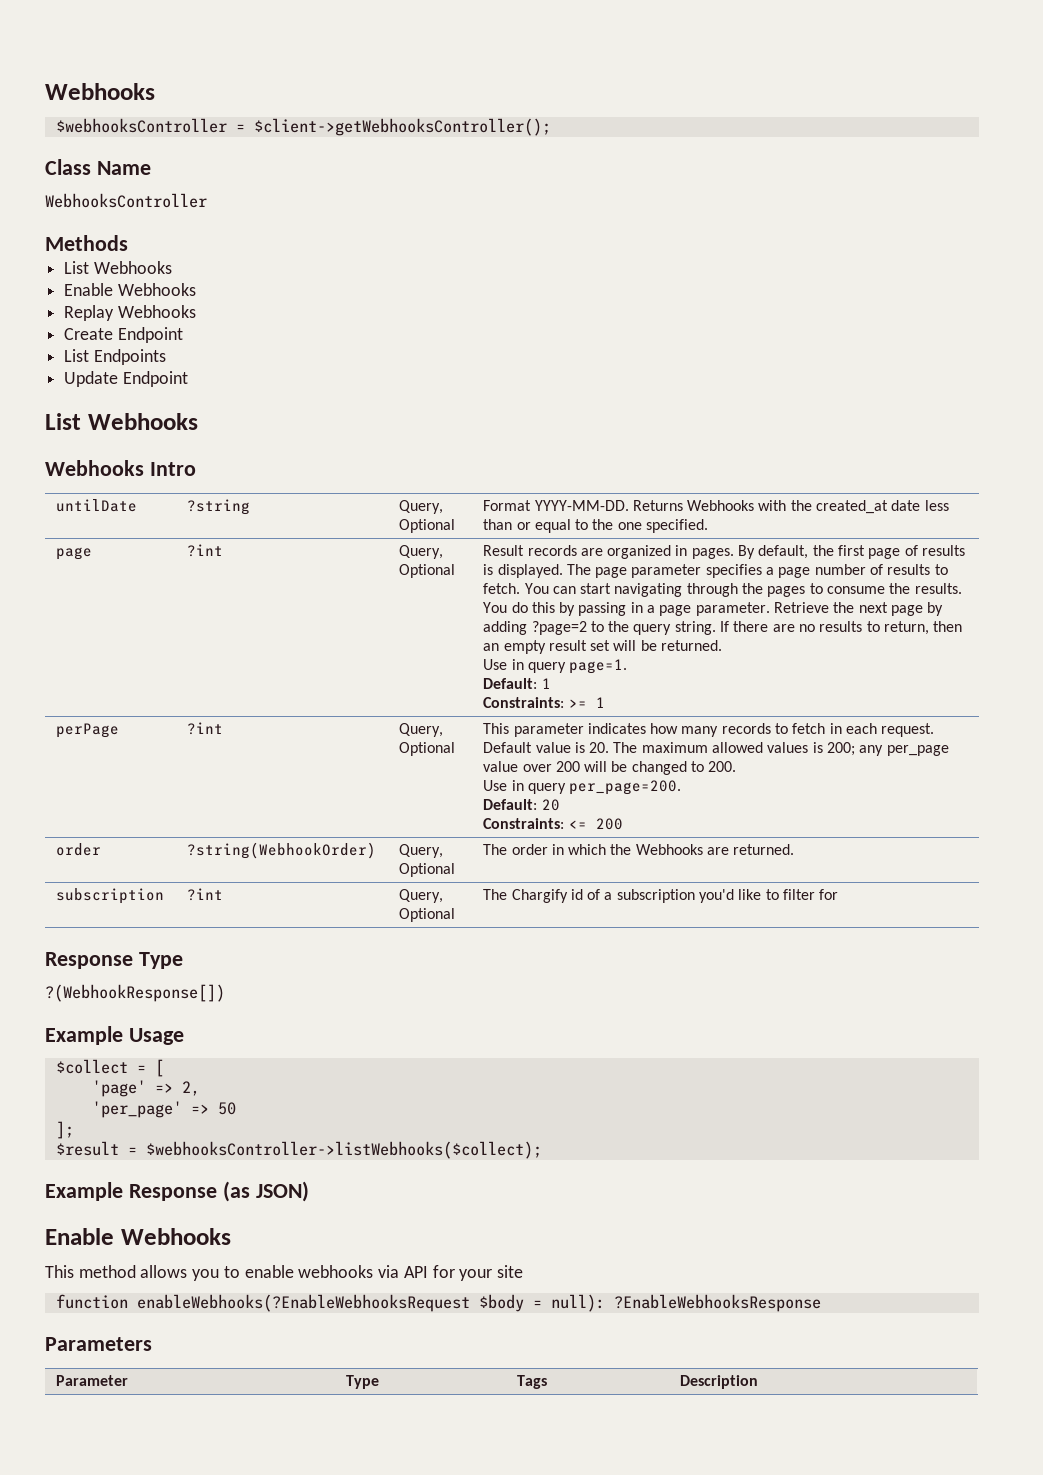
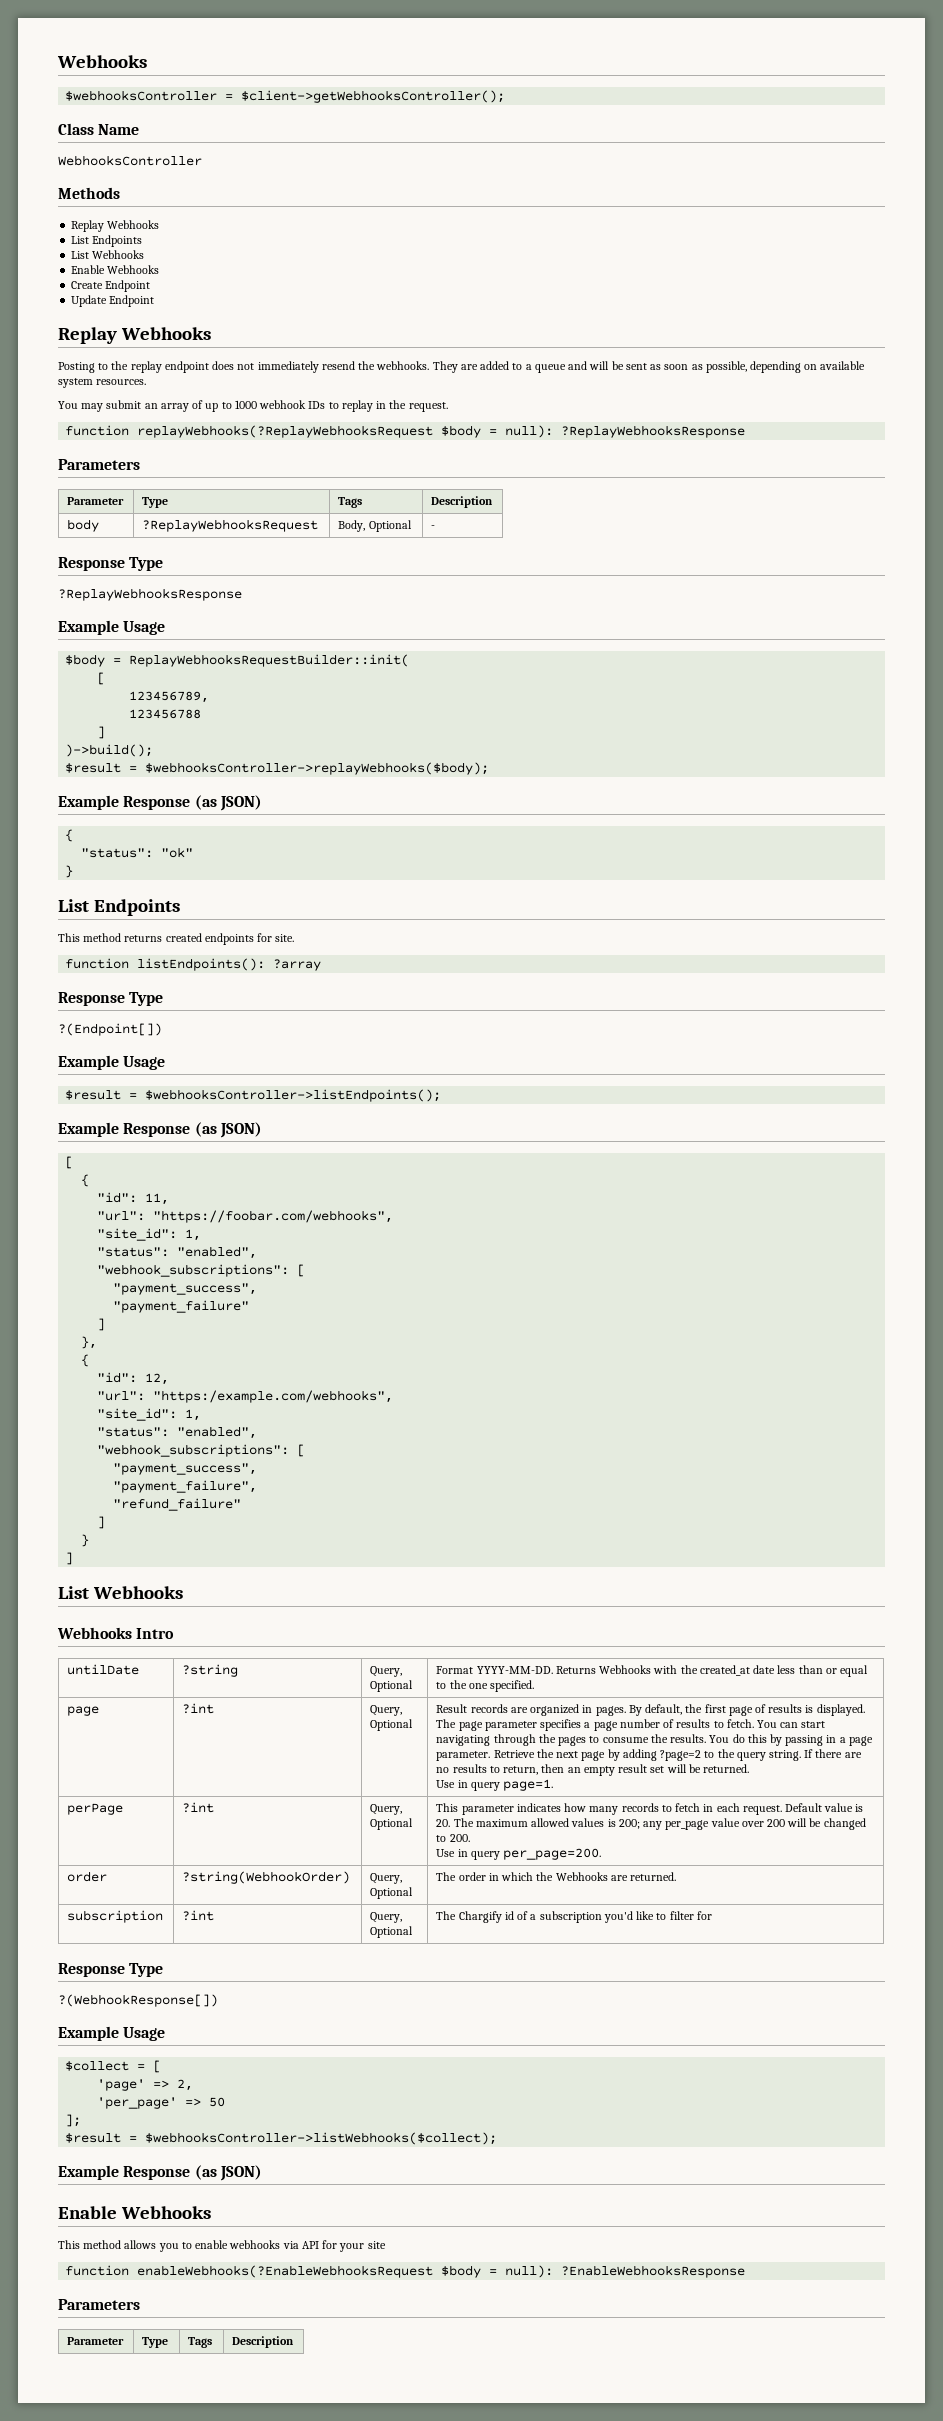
(128, 243) none -> [71,220,160,232] [71,235,143,247] // Replay Webhooks // List Endpoints
[64,305,196,321] [64,327,183,343] [64,349,166,365] [64,371,188,387] Replay Webhooks // Create Endpoint // List Endpoints // Update Endpoint -> [71,280,151,292] [71,295,155,307] [58,327,211,344] [58,361,866,373] [58,378,147,388] [58,400,448,412] [65,425,746,438] [58,459,140,470] [67,497,125,505] [142,497,169,508] [338,497,363,508] [431,496,494,508] [67,519,100,532] [142,519,319,532] [338,520,412,532] [431,525,436,529] [58,557,164,571] [58,588,242,601] [58,620,166,635] [65,654,410,667] [97,672,106,685] [129,691,210,703] [129,709,202,719] [97,726,106,739] [65,744,154,757] [65,762,490,775] [58,795,262,811] [65,829,74,842] [81,847,194,858] [65,865,74,878] [58,899,180,916] [58,933,295,945] [65,958,322,971] [58,992,164,1006] [58,1023,162,1036] [58,1055,166,1070] [65,1089,442,1102] [58,1122,262,1138] [65,1156,74,1169] [81,1174,90,1187] [97,1192,170,1205] [97,1210,394,1223] [97,1228,202,1241] [97,1246,258,1259] [97,1264,306,1277] [113,1283,258,1295] [113,1300,250,1313] [97,1318,106,1331] [81,1336,98,1349] [81,1354,90,1367] [97,1372,170,1385] [97,1390,394,1403] [97,1408,202,1421] [97,1426,258,1439] [97,1444,306,1457] [113,1463,258,1475] [113,1480,258,1493] [113,1498,242,1511] [97,1516,106,1529] [81,1534,90,1547] [65,1552,74,1565] Create Endpoint // Update Endpoint // Replay Webhooks // Posting to the replay endpoint does not immediately resend the webhooks. They are added to a queue and will be sent as soon as possible, depending on available system resources. // You may submit an array of up to 1000 webhook IDs to replay in the request. // function replayWebhooks(?ReplayWebhooksRequest $body = null): ?ReplayWebhooksResponse // Parameters // Parameter | Type | Tags | Description // body | ?ReplayWebhooksRequest | Body, Optional | - // Response Type // ?ReplayWebhooksResponse // Example Usage // $body = ReplayWebhooksRequestBuilder::init( // [ // 123456789, // 123456788 // ] // )->build(); // $result = $webhooksController->replayWebhooks($body); // Example Response (as JSON) // { // "status": "ok" // } // List Endpoints // This method returns created endpoints for site. // function listEndpoints(): ?array // Response Type // ?(Endpoint[]) // Example Usage // $result = $webhooksController->listEndpoints(); // Example Response (as JSON) // [ // { // "id": 11, // "url": "https://foobar.com/webhooks", // "site_id": 1, // "status": "enabled", // "webhook_subscriptions": [ // "payment_success", // "payment_failure" // ] // }, // { // "id": 12, // "url": "https:/example.com/webhooks", // "site_id": 1, // "status": "enabled", // "webhook_subscriptions": [ // "payment_success", // "payment_failure", // "refund_failure" // ] // } // ]
[483,678,551,689] [483,697,605,708] // Default: 1 // Constraints: >= 1 -> (554, 1785) none
[483,799,560,811] [483,818,623,830] // Default: 20 // Constraints: <= 200 -> (602, 1854) none

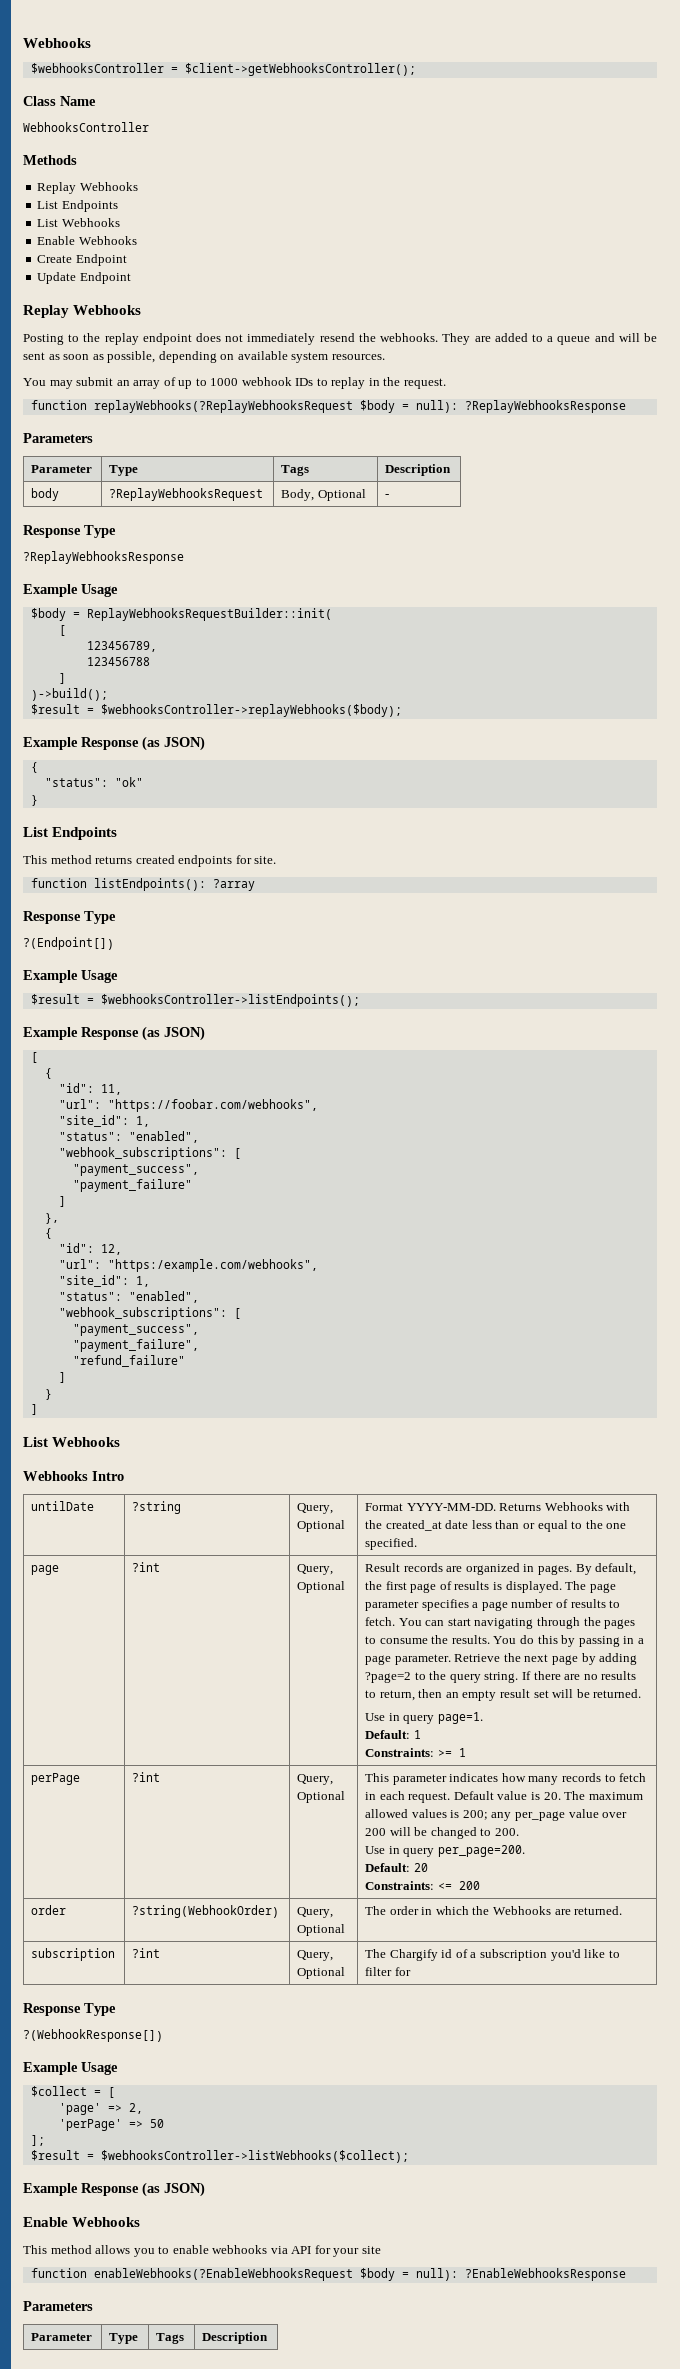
(554, 1785) none -> [365,1730,421,1739] [365,1748,466,1757] // Default: 1 // Constraints: >= 1
(602, 1854) none -> [365,1863,428,1872] [365,1881,480,1890] // Default: 20 // Constraints: <= 200
[97,2097,178,2109] 'per_page' -> [58,2119,122,2131] 'perPage'

